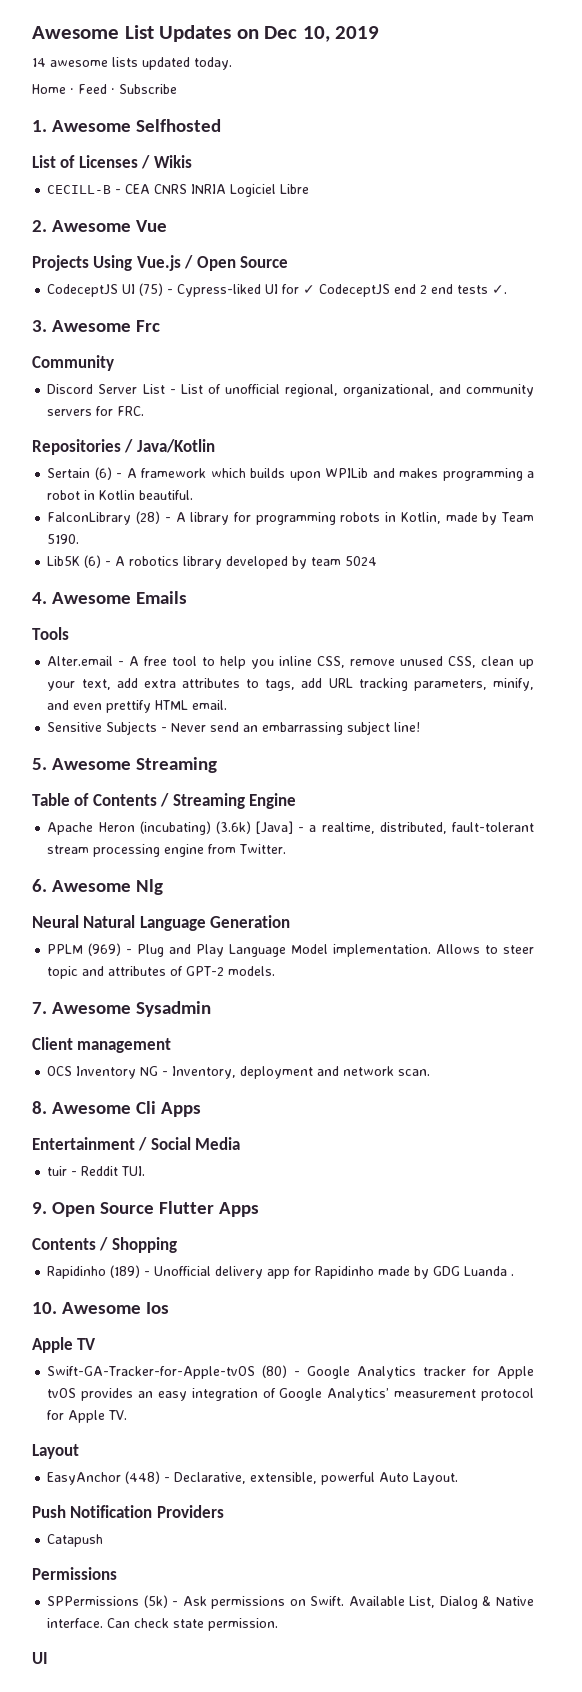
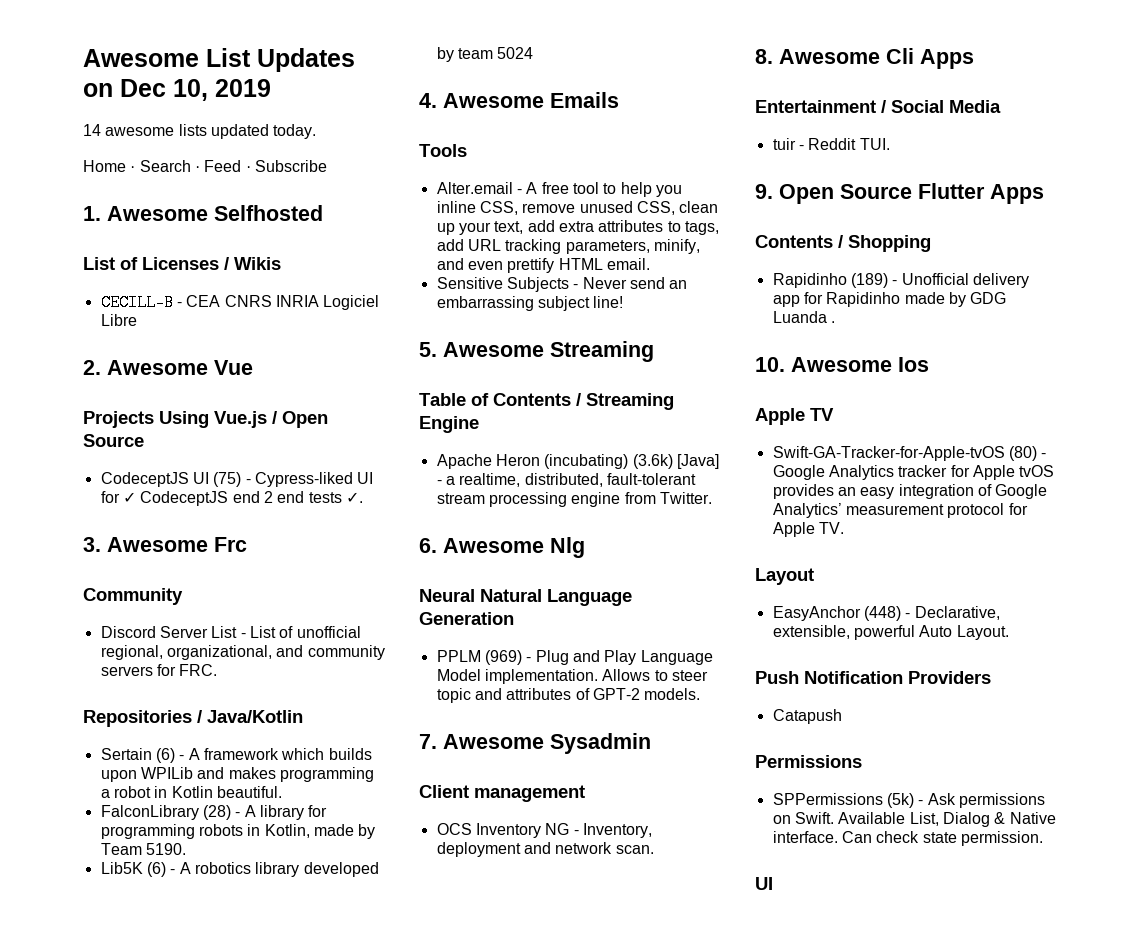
(74, 91) none -> [139,160,200,172] Search ·

